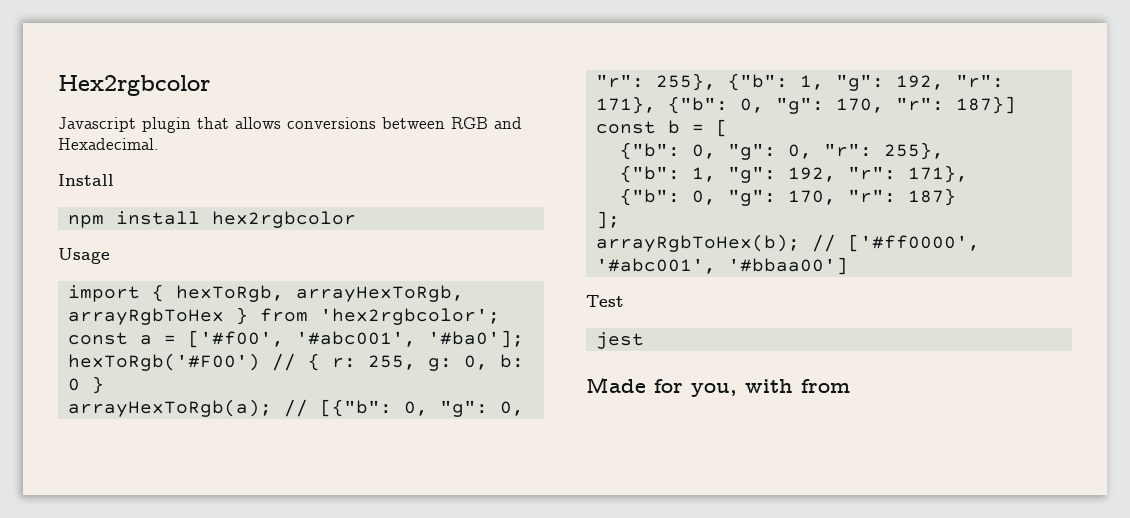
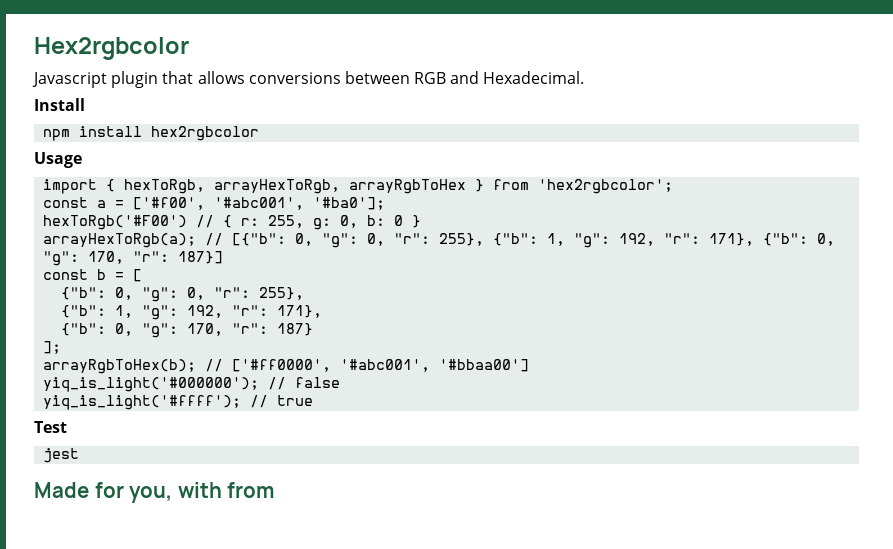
(848, 266) none -> [43,377,341,392] [43,395,314,410] // yiq_is_light('#000000'); // false // yiq_is_light('#ffff'); // true

